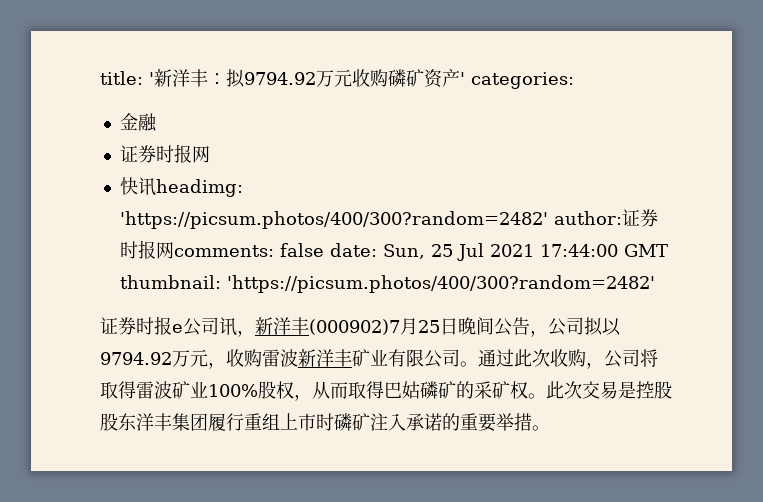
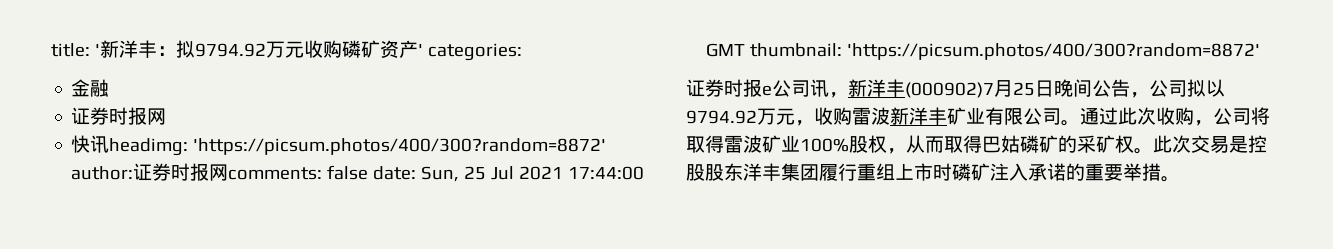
[119,211,548,229] 'https://picsum.photos/400/300?random=2482' -> [193,138,607,155] 'https://picsum.photos/400/300?random=8872'
[226,275,655,293] 'https://picsum.photos/400/300?random=2482' -> [847,43,1261,60] 'https://picsum.photos/400/300?random=8872'

